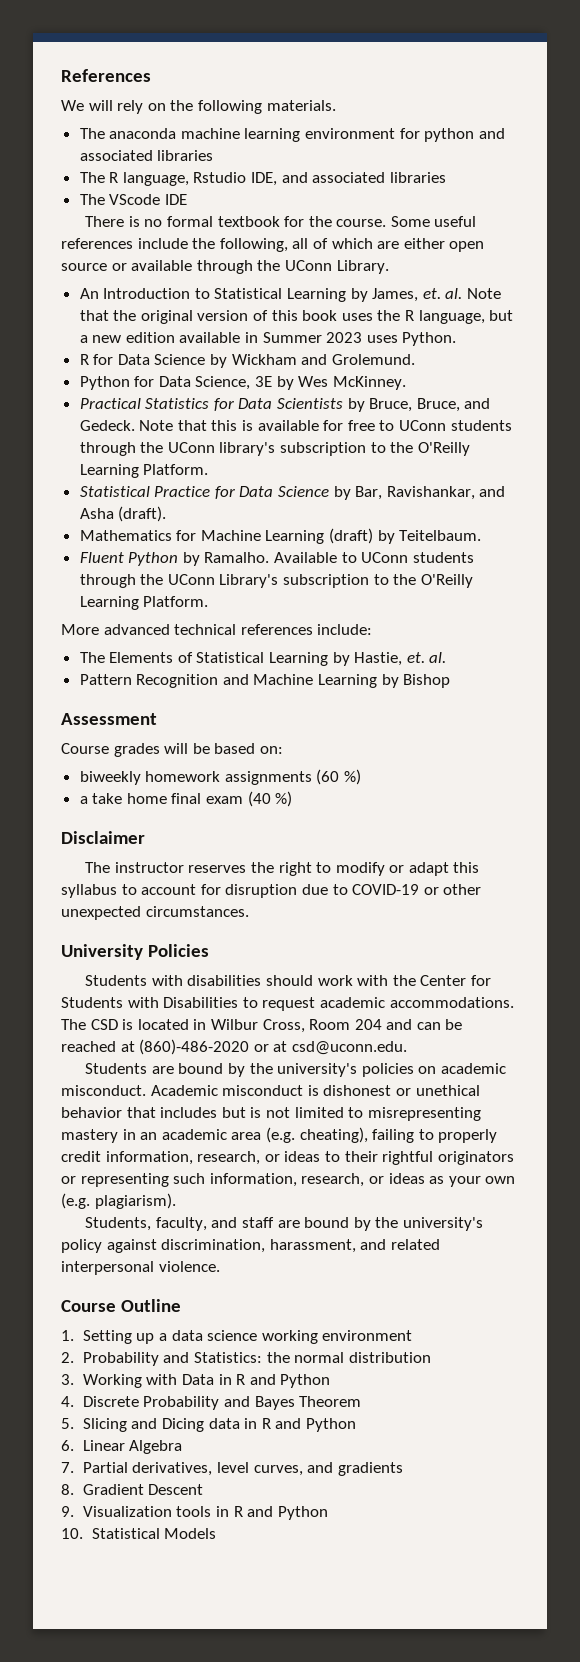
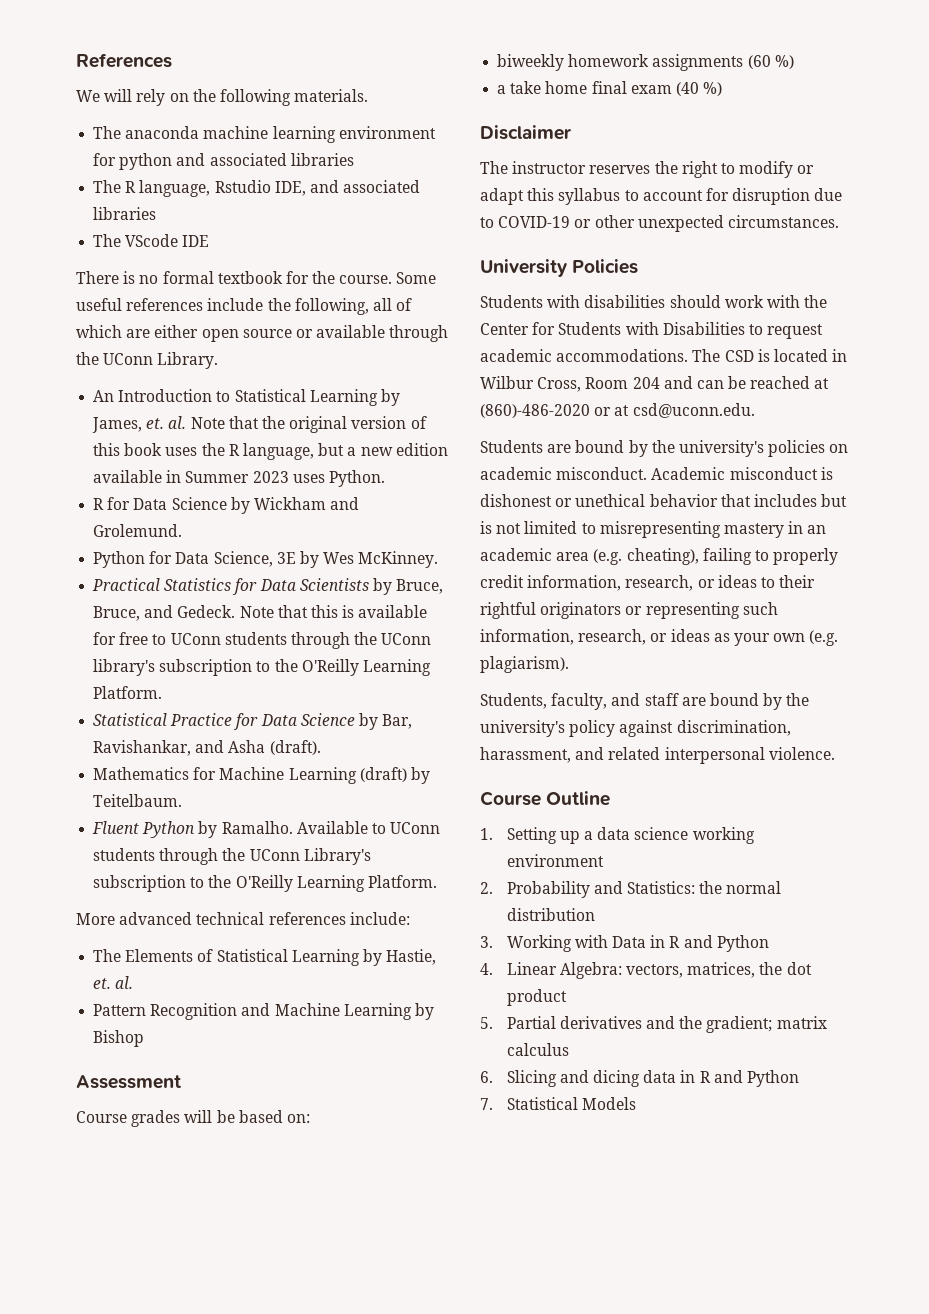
[82,1396,362,1410] [61,1418,74,1429] Discrete Probability and Bayes Theorem // 5. -> [506,962,812,979] [506,989,567,1006] [480,1016,827,1033] [506,1043,569,1056] [480,1071,493,1083] Linear Algebra: vectors, matrices, the dot product // 5. Partial derivatives and the gradient; matrix calculus // 6.
[161,1418,204,1432] Dicing -> [593,1070,641,1087] dicing
[61,1440,183,1454] [61,1462,403,1476] [61,1484,204,1495] [61,1506,328,1520] [61,1528,83,1539] 6. Linear Algebra // 7. Partial derivatives, level curves, and gradients // 8. Gradient Descent // 9. Visualization tools in R and Python // 10. -> [480,1098,493,1110] 7.

